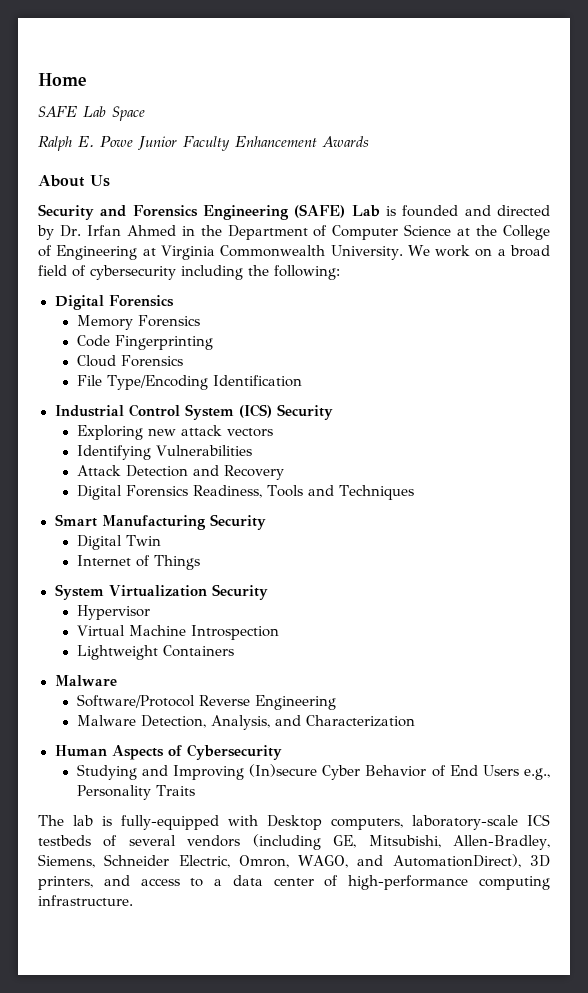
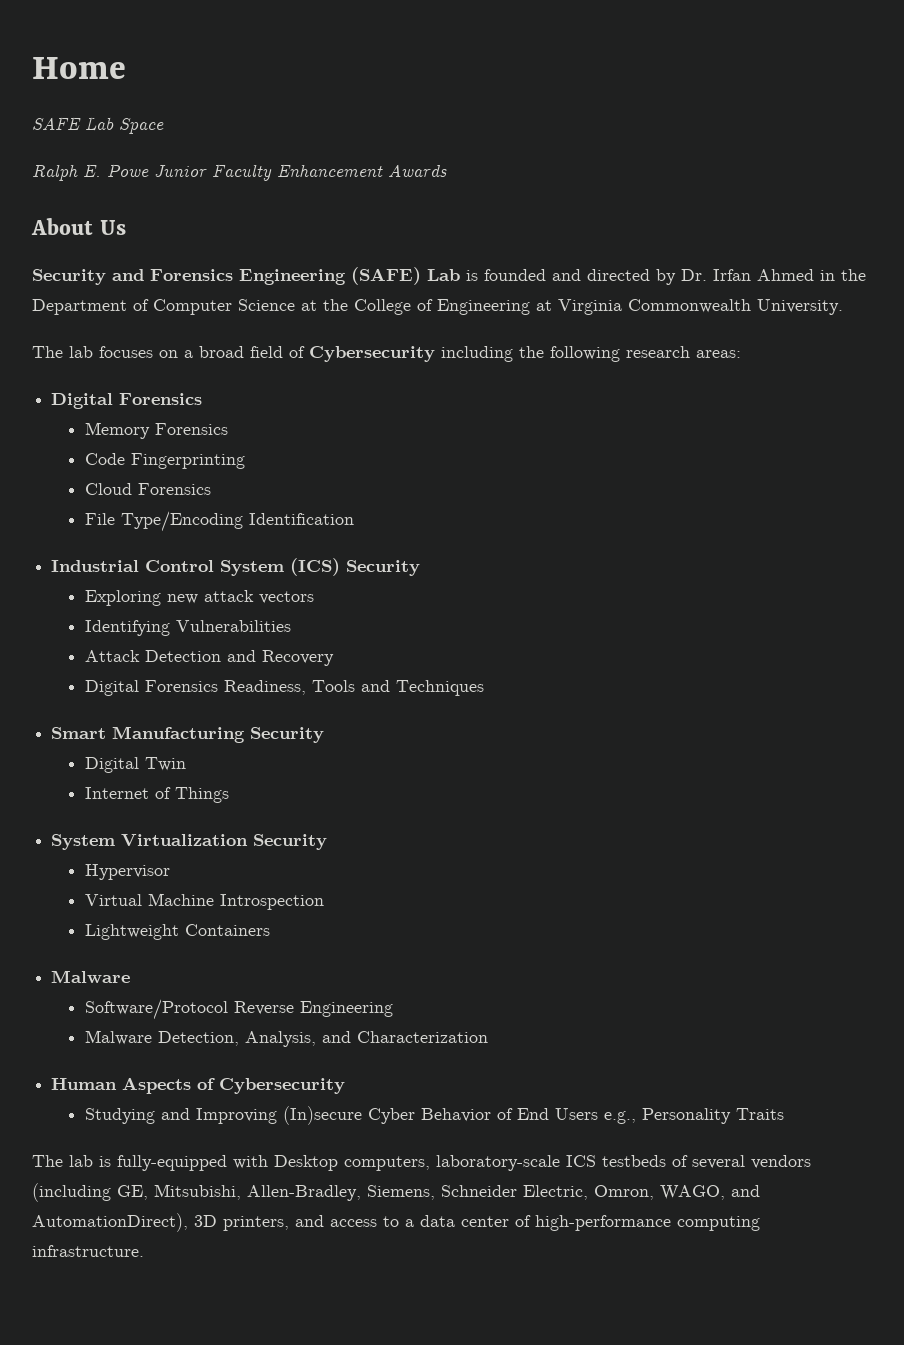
[407,245,471,257] We work -> [32,346,153,358] // The lab focuses
[90,265,176,280] cybersecurity -> [309,346,435,362] Cybersecurity
[274,265,340,280] following: -> [550,346,741,362] following research areas:

